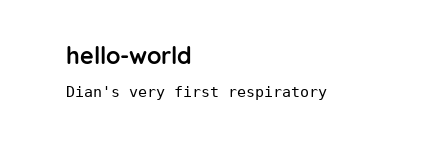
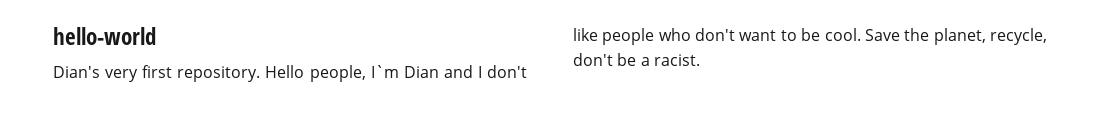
[228,86,327,100] respiratory -> [177,65,528,82] [573,28,1047,45] [573,53,700,66] repository. Hello people, I`m Dian and I don't like people who don't want to be cool. Save the planet, recycle, don't be a racist.

